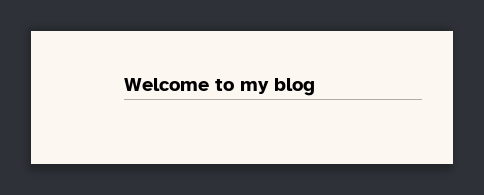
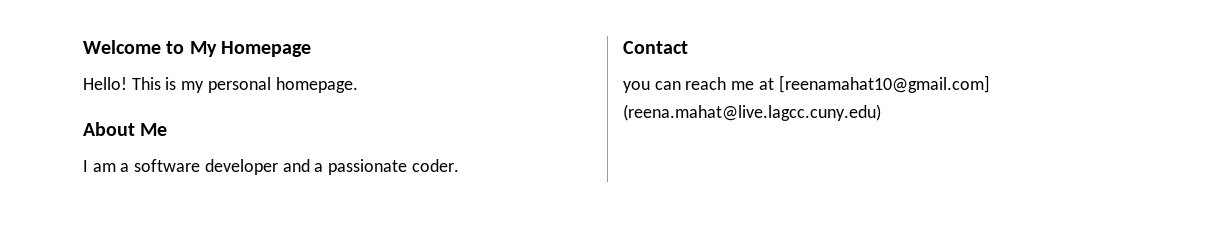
[240,78,315,96] my blog -> [189,41,311,57] [83,77,358,93] [83,122,168,136] [83,159,459,175] [623,41,688,54] [623,75,990,93] [623,104,881,121] My Homepage // Hello! This is my personal homepage. // About Me // I am a software developer and a passionate coder. // Contact // you can reach me at [reenamahat10@gmail.com] (reena.mahat@live.lagcc.cuny.edu)

